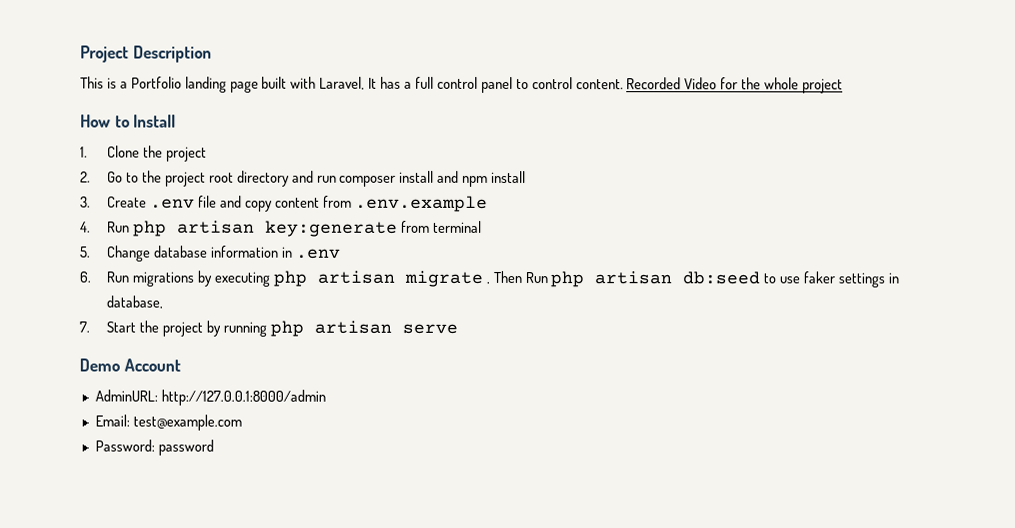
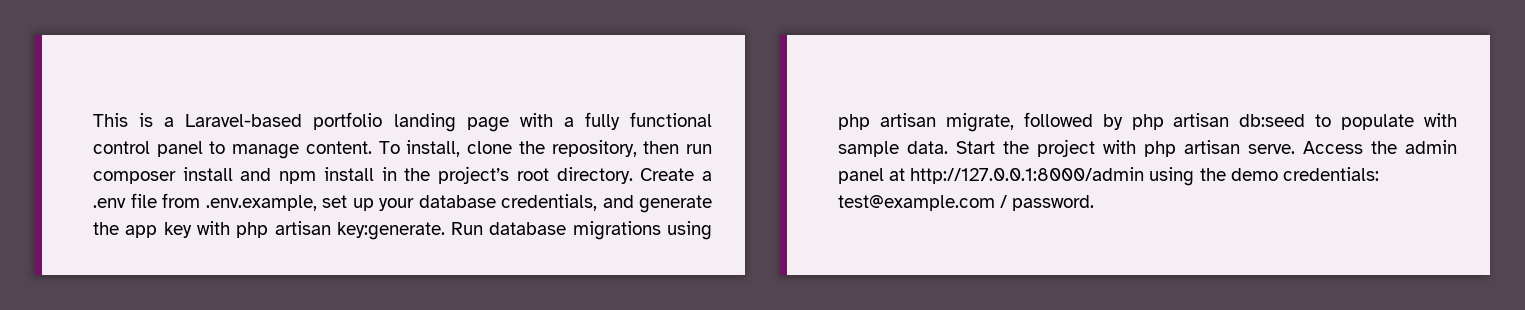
[80,45,212,63] Project Description // -> (93, 120) none
[130,76,844,94] [80,114,177,128] [80,145,207,162] [80,170,314,187] Portfolio landing page built with Laravel, It has a full control panel to control content. Recorded Video for the whole project // How to Install // 1. Clone the project // 2. Go to the project root directory and -> [185,112,713,132] [93,140,680,159] Laravel-based portfolio landing page with a fully functional control panel to manage content. To install, clone the repository, then
[80,195,488,212] [80,220,482,237] [80,245,341,262] [79,270,900,288] [106,295,164,309] [79,320,458,337] [79,358,181,372] [94,389,326,406] [94,414,130,427] // 3. Create .env file and copy content from .env.example // 4. Run php artisan key:generate from terminal // 5. Change database information in .env // 6. Run migrations by executing php artisan migrate , Then Run php artisan db:seed to use faker settings in database, // 7. Start the project by running php artisan serve // Demo Account // AdminURL: http://127.0.0.1:8000/admin // Email: -> [381,166,713,184] [93,193,712,213] [93,221,712,240] [838,112,1457,132] [838,139,1457,157] [838,167,1379,186] in the project’s root directory. Create a .env file from .env.example, set up your database credentials, and generate the app key with php artisan key:generate. Run database migrations using php artisan migrate, followed by php artisan db:seed to populate with sample data. Start the project with php artisan serve. Access the admin panel at http://127.0.0.1:8000/admin using the demo credentials:
[94,439,214,456] // Password: password -> [1000,195,1095,211] / password.

